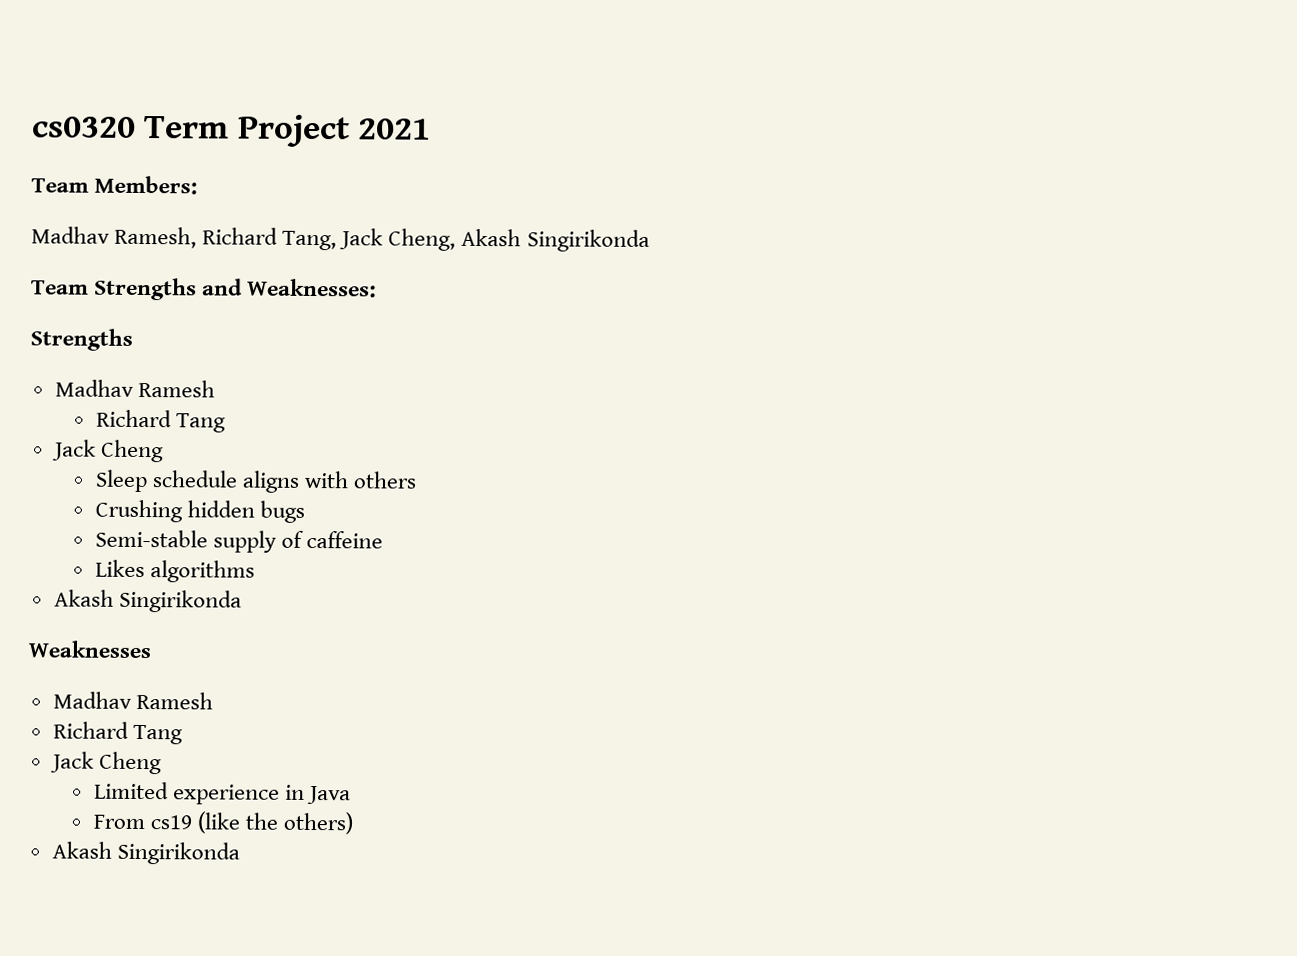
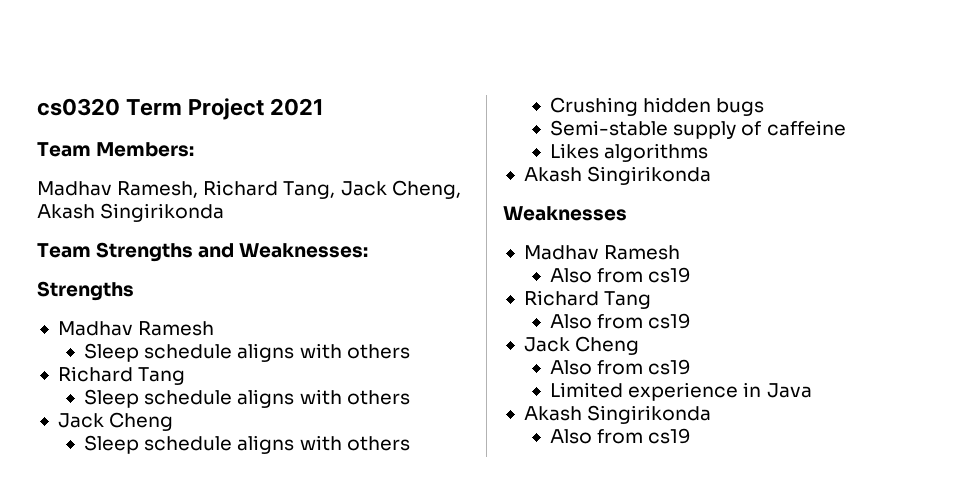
[95,409,226,433] Richard Tang -> [84,343,410,362] [57,366,186,385] [84,389,410,408] Sleep schedule aligns with others // Richard Tang // Sleep schedule aligns with others
[52,721,183,745] [49,751,162,775] // Richard Tang // Jack Cheng -> [550,267,692,283] [523,290,652,309] [550,313,692,329] [523,336,640,355] [550,359,692,375] // Also from cs19 // Richard Tang // Also from cs19 // Jack Cheng // Also from cs19
[92,811,354,835] [51,841,240,865] // From cs19 (like the others) // Akash Singirikonda -> [523,405,712,424] [550,428,692,444] // Akash Singirikonda // Also from cs19

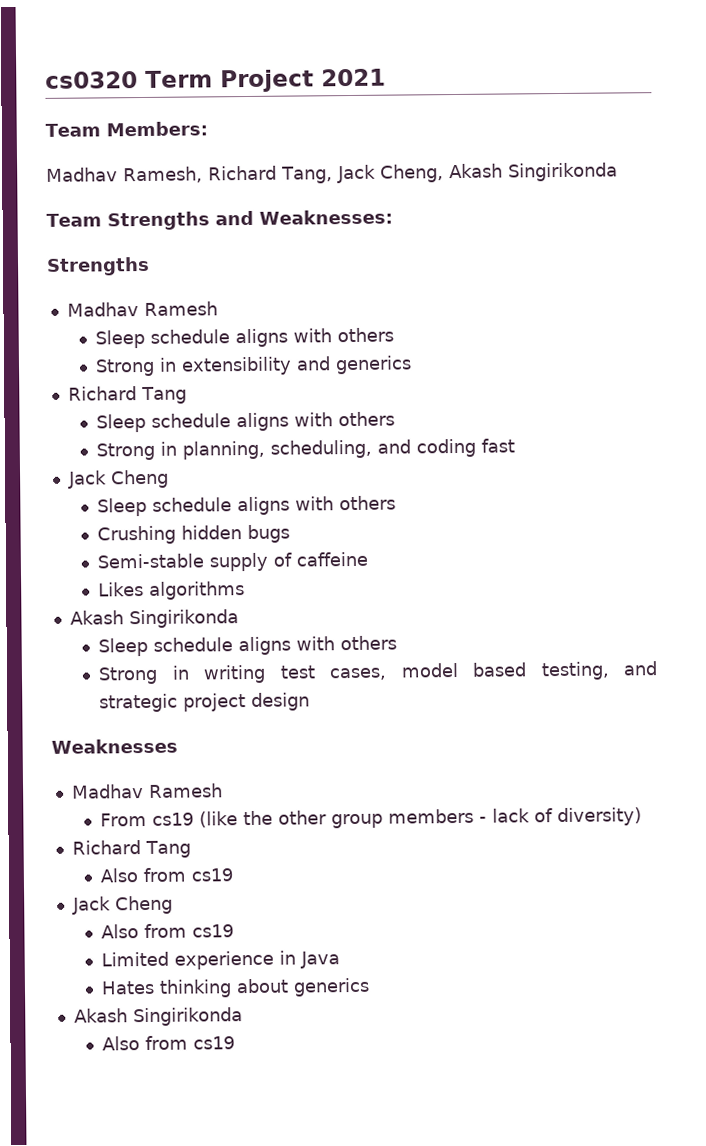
(410, 351) none -> [95,355,413,377] // Strong in extensibility and generics
(410, 397) none -> [96,438,516,461] // Strong in planning, scheduling, and coding fast
(712, 175) none -> [98,635,398,657] [98,661,657,685] [99,692,311,713] // Sleep schedule aligns with others // Strong in writing test cases, model based testing, and strategic project design
[550,267,692,283] Also from cs19 -> [100,807,643,829] From cs19 (like the other group members - lack of diversity)
(812, 390) none -> [101,977,371,998] // Hates thinking about generics

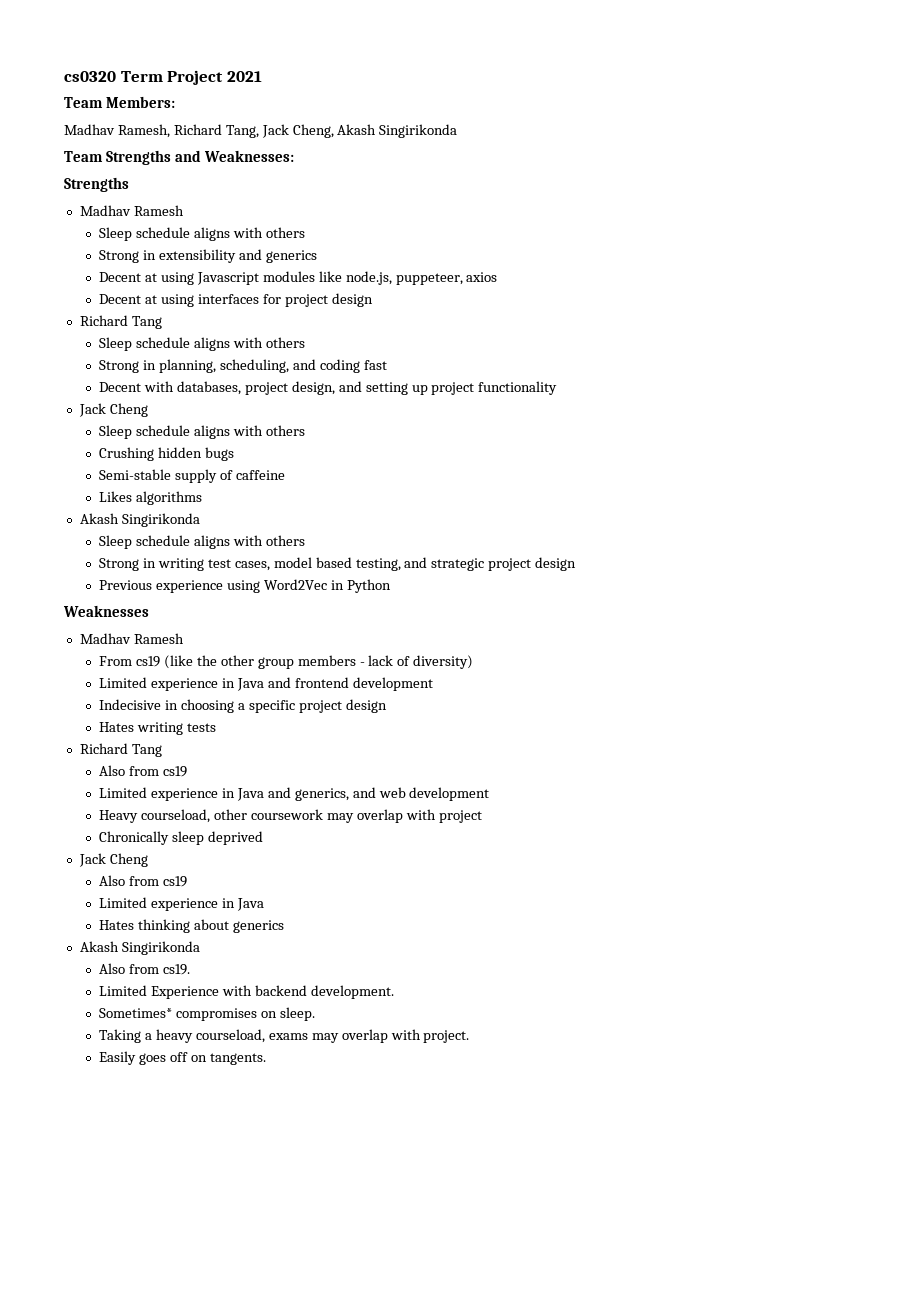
(413, 365) none -> [99,271,498,285] [99,293,373,307] // Decent at using Javascript modules like node.js, puppeteer, axios // Decent at using interfaces for project design
(516, 445) none -> [99,381,558,395] // Decent with databases, project design, and setting up project functionality
(311, 701) none -> [99,579,391,593] // Previous experience using Word2Vec in Python
(643, 817) none -> [99,677,433,691] [99,699,387,713] [99,722,216,735] // Limited experience in Java and frontend development // Indecisive in choosing a specific project design // Hates writing tests
(234, 875) none -> [99,787,490,801] [99,809,482,823] [99,831,263,845] // Limited experience in Java and generics, and web development // Heavy courseload, other coursework may overlap with project // Chronically sleep deprived
[193,1036,236,1050] cs19 -> [162,964,190,975] [99,985,394,999] [99,1007,315,1021] [99,1029,470,1043] [99,1051,266,1065] cs19. // Limited Experience with backend development. // Sometimes* compromises on sleep. // Taking a heavy courseload, exams may overlap with project. // Easily goes off on tangents.

